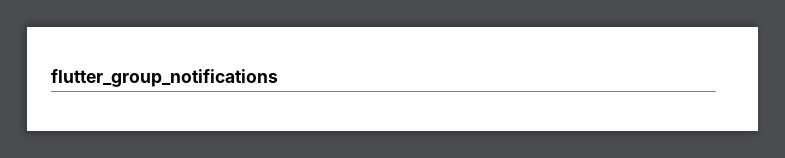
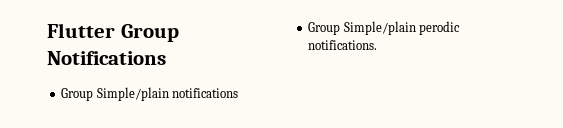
[51,69,278,87] flutter_group_notifications -> [47,23,179,42] [47,51,166,65] [61,87,239,101] [308,21,461,35] [308,40,378,50] Flutter Group Notifications // Group Simple/plain notifications // Group Simple/plain perodic notifications.

